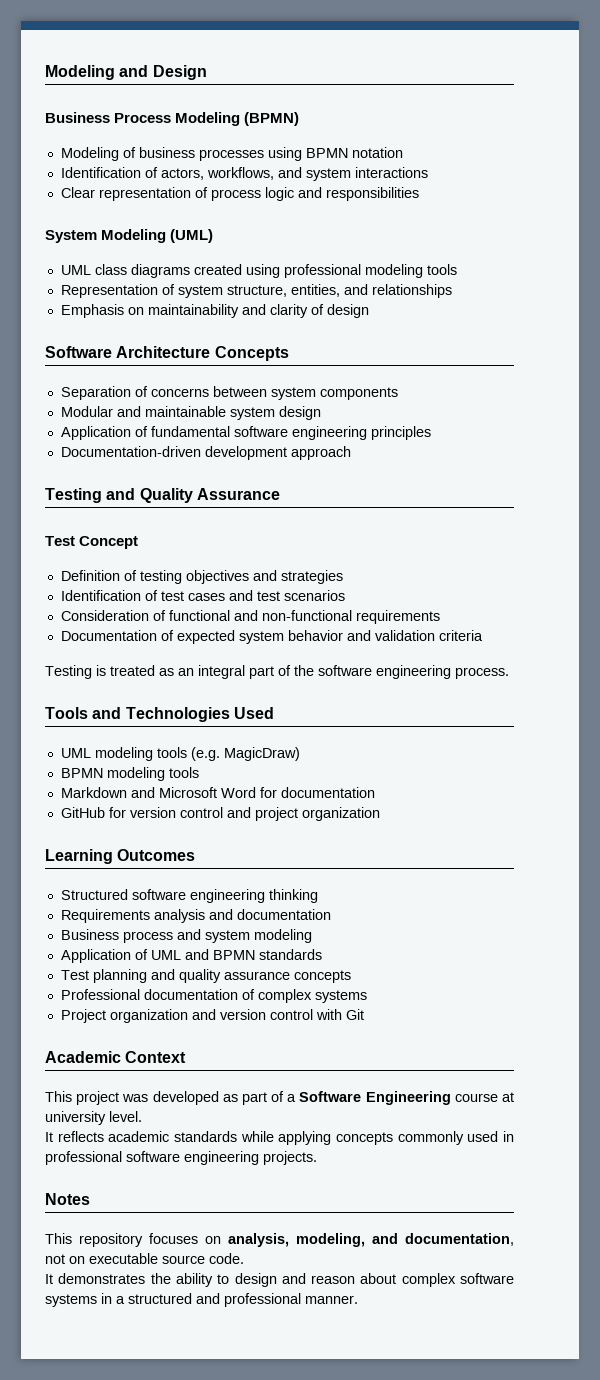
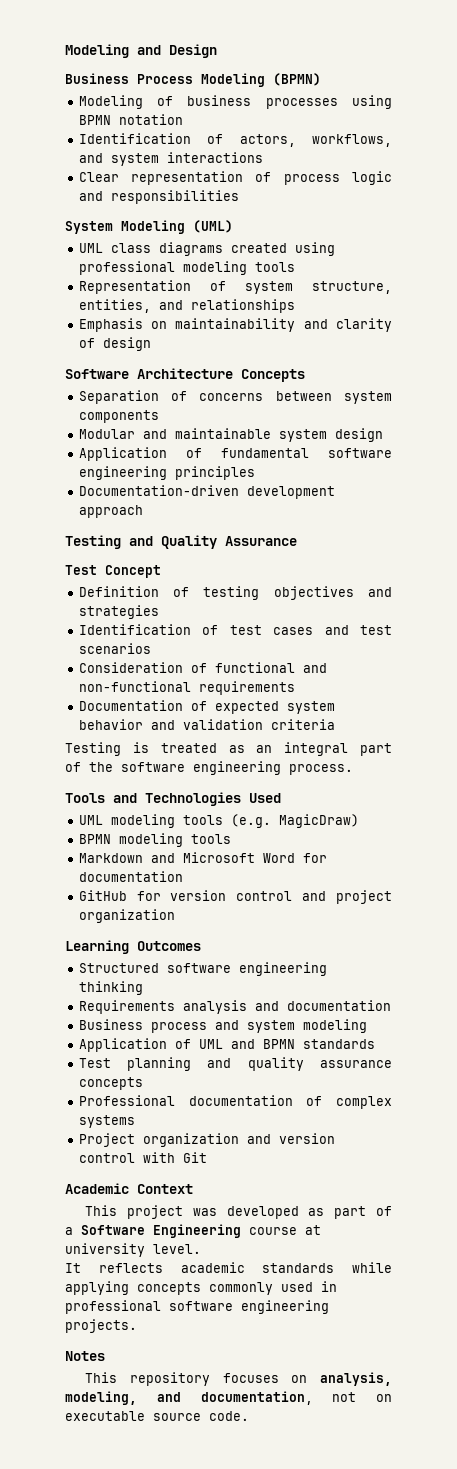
[45,1273,515,1287] [45,1293,358,1307] // It demonstrates the ability to design and reason about complex software systems in a structured and professional manner. -> (249, 1416) none

